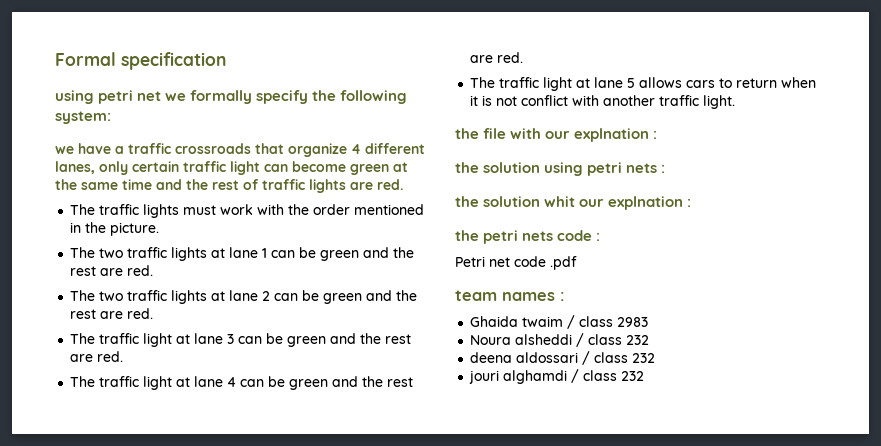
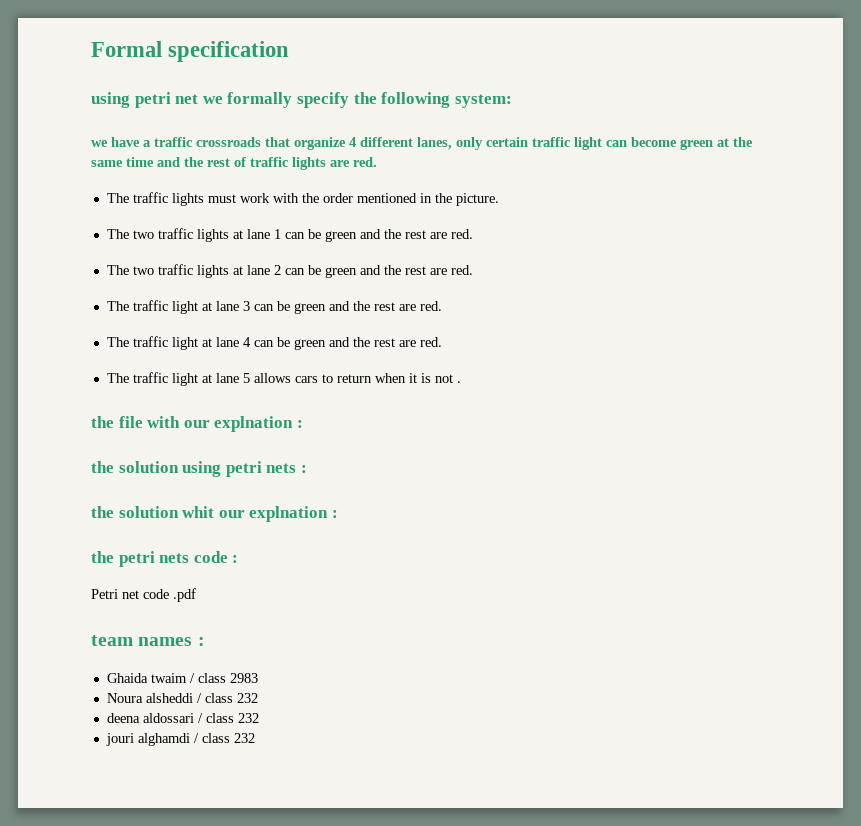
[521,95,736,109] conflict with another traffic light. -> [456,381,461,383] .

